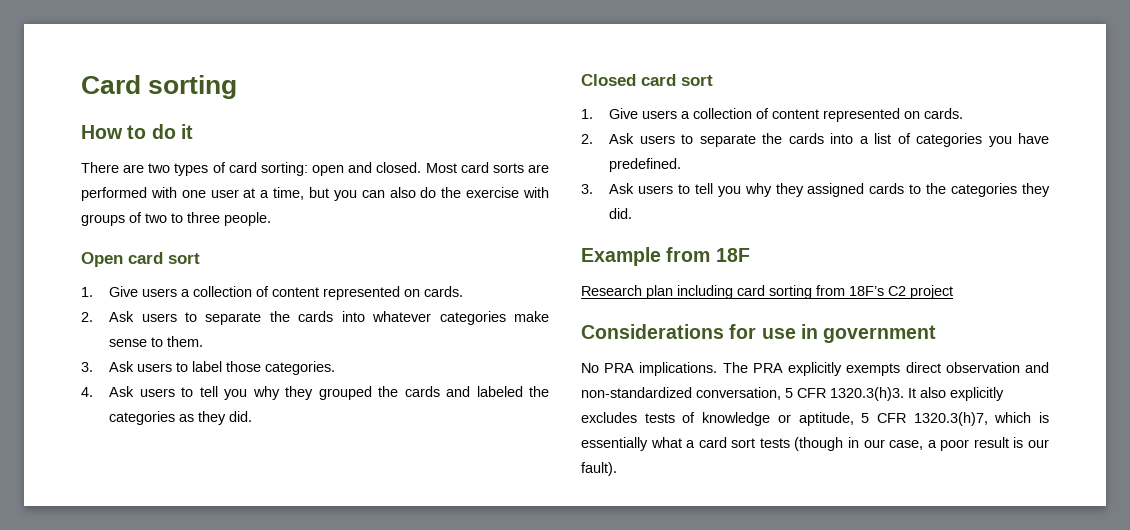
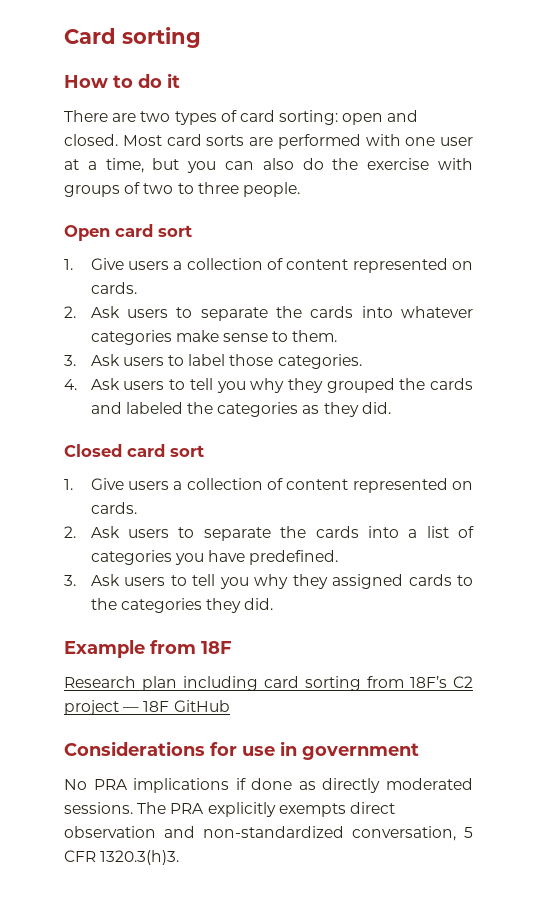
(953, 292) none -> [123,700,230,712] — 18F GitHub
[639,362,718,376] implications. -> [133,778,473,793] [64,802,133,814] implications if done as directly moderated sessions.
[908,387,1004,401] [581,412,1049,426] [581,437,1049,451] [581,462,617,476] It also explicitly excludes tests of knowledge or aptitude, 5 CFR 1320.3(h)7, which is essentially what a card sort tests (though in our case, a poor result is our fault). -> (180, 857) none

